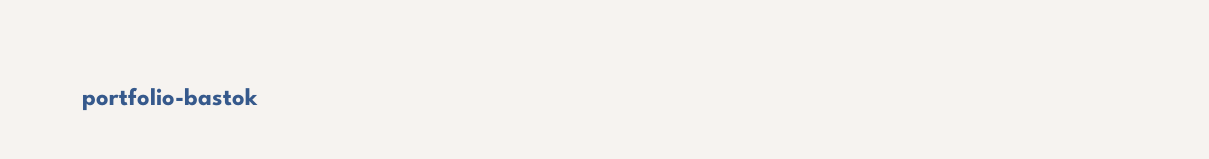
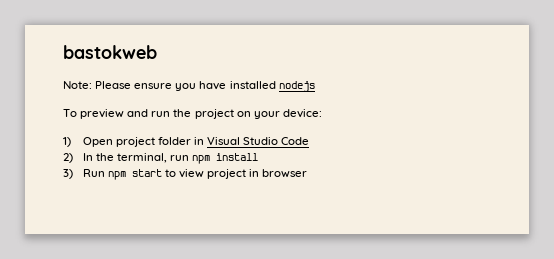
[82,87,258,111] portfolio-bastok -> [63,45,157,59] [63,81,315,92] [63,109,322,119] [63,137,310,147] [63,153,259,164] [63,169,308,180] bastokweb // Note: Please ensure you have installed nodejs // To preview and run the project on your device: // 1) Open project folder in Visual Studio Code // 2) In the terminal, run npm install // 3) Run npm start to view project in browser

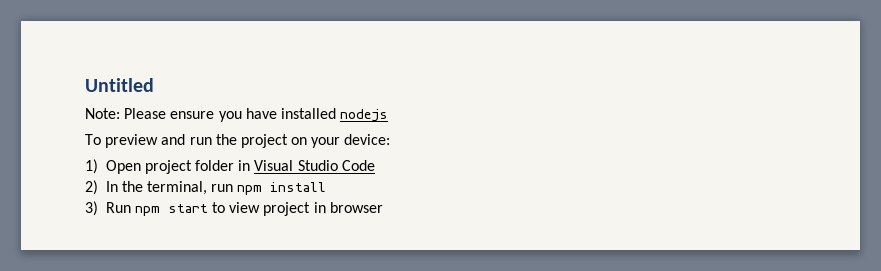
[63,45,157,59] bastokweb -> [85,78,154,92] Untitled

